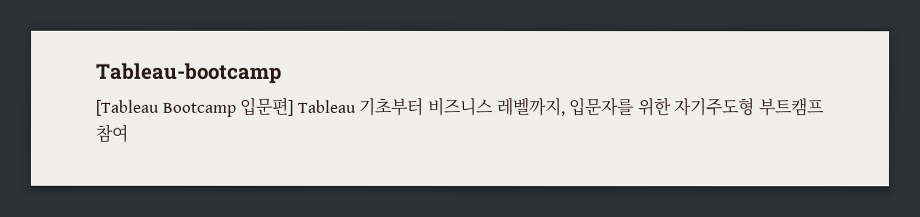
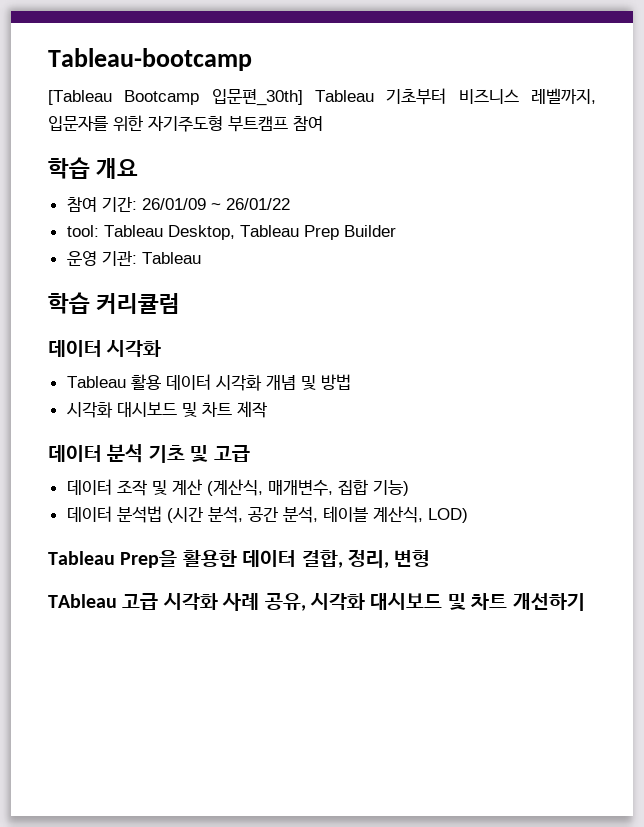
[239,96,295,116] 입문편] -> [211,88,303,106] 입문편_30th]
(128, 133) none -> [48,157,139,179] [66,197,290,212] [66,225,396,240] [66,251,201,266] [48,292,181,314] [48,340,162,357] [66,374,351,391] [66,401,267,418] [48,444,250,463] [66,479,409,496] [66,506,468,523] [48,549,431,568] [48,593,585,611] // 학습 개요 // 참여 기간: 26/01/09 ~ 26/01/22 // tool: Tableau Desktop, Tableau Prep Builder // 운영 기관: Tableau // 학습 커리큘럼 // 데이터 시각화 // Tableau 활용 데이터 시각화 개념 및 방법 // 시각화 대시보드 및 차트 제작 // 데이터 분석 기초 및 고급 // 데이터 조작 및 계산 (계산식, 매개변수, 집합 기능) // 데이터 분석법 (시간 분석, 공간 분석, 테이블 계산식, LOD) // Tableau Prep을 활용한 데이터 결합, 정리, 변형 // TAbleau 고급 시각화 사례 공유, 시각화 대시보드 및 차트 개선하기

